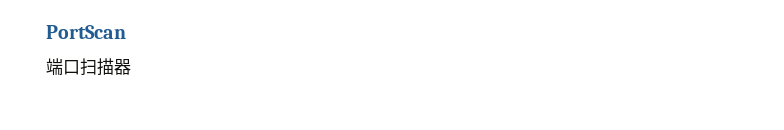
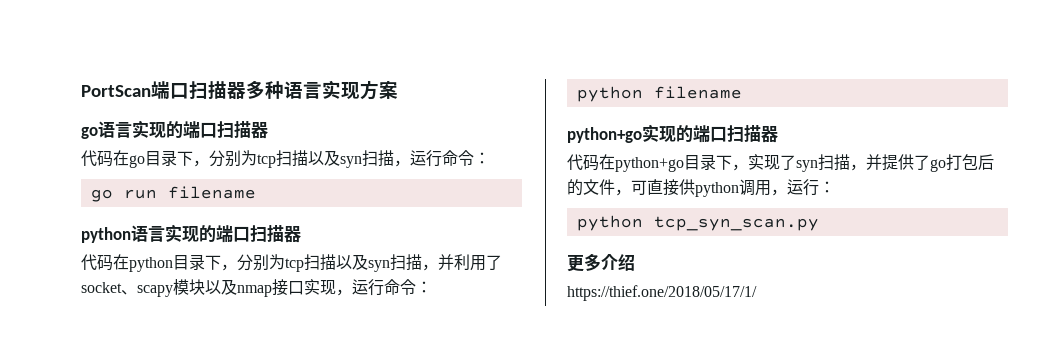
[46,58,131,76] // 端口扫描器 -> [151,80,398,100] [81,120,268,139] [81,150,490,168] [90,186,256,202] [81,224,301,243] [81,254,502,272] [81,279,432,297] [576,86,742,102] [567,124,778,143] [567,154,994,172] [567,179,835,197] [576,215,819,231] [567,253,635,272] [567,285,757,301] 端口扫描器多种语言实现方案 // go语言实现的端口扫描器 // 代码在go目录下，分别为tcp扫描以及syn扫描，运行命令： // go run filename // python语言实现的端口扫描器 // 代码在python目录下，分别为tcp扫描以及syn扫描，并利用了socket、scapy模块以及nmap接口实现，运行命令： // python filename // python+go实现的端口扫描器 // 代码在python+go目录下，实现了syn扫描，并提供了go打包后的文件，可直接供python调用，运行： // python tcp_syn_scan.py // 更多介绍 // https://thief.one/2018/05/17/1/

